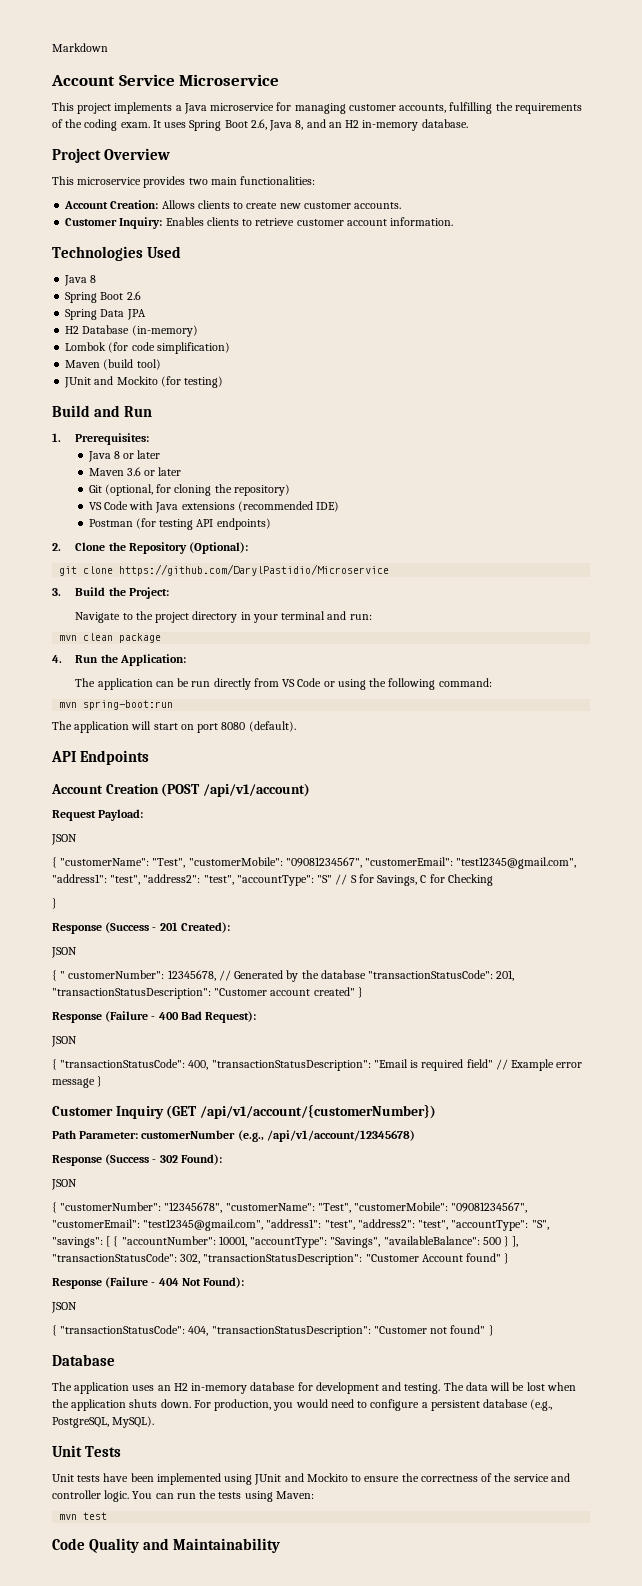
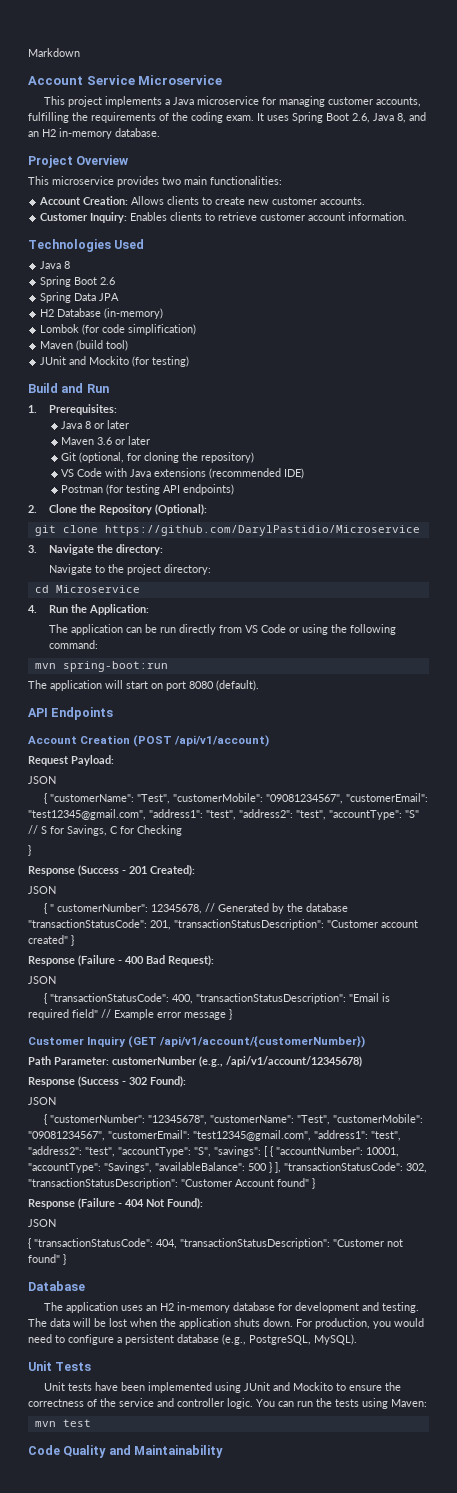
[75,587,169,599] Build the Project: -> [49,544,164,555] Navigate the directory:
[192,611,372,623] [59,633,162,643] directory in your terminal and run: // mvn clean package -> [164,564,212,575] [34,585,140,593] directory: // cd Microservice

